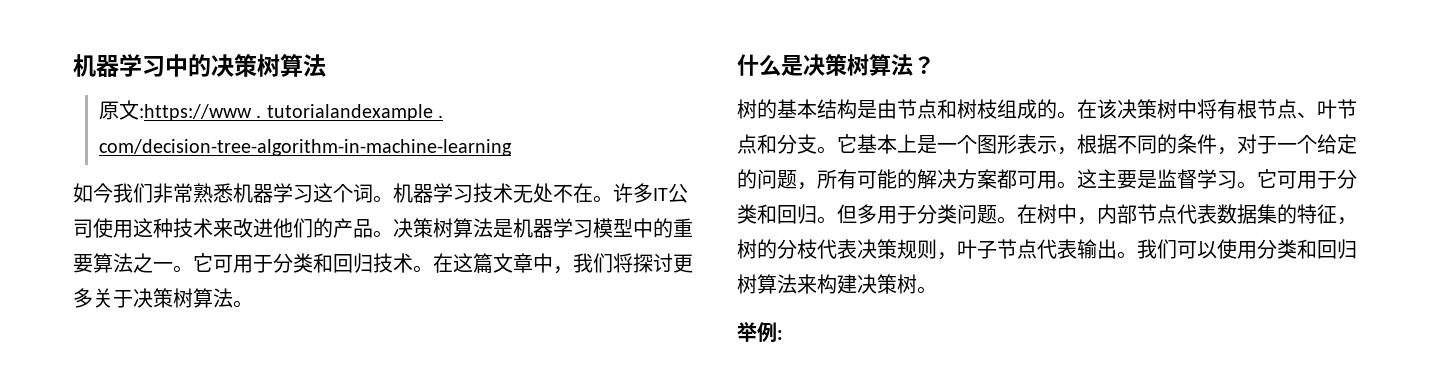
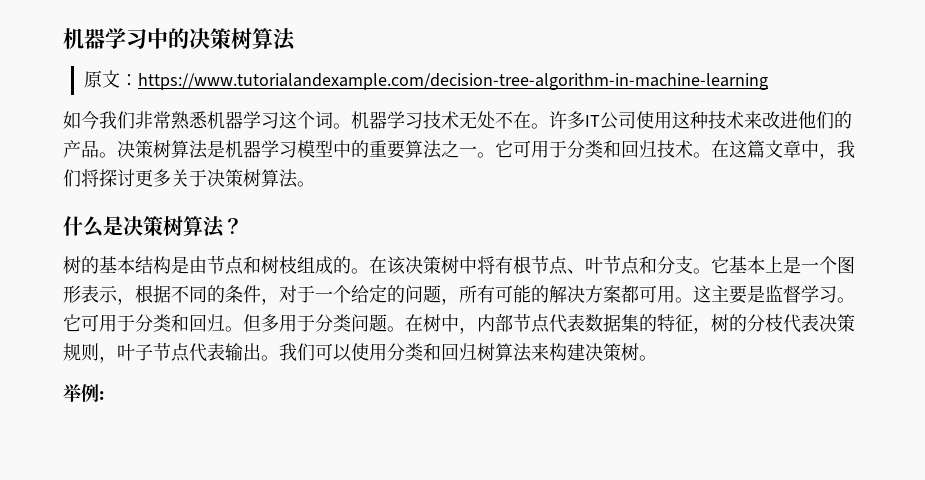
[138,104,444,121] [98,139,512,156] :https://www . tutorialandexample . com/decision-tree-algorithm-in-machine-learning -> [119,73,768,90] ：https://www.tutorialandexample.com/decision-tree-algorithm-in-machine-learning

